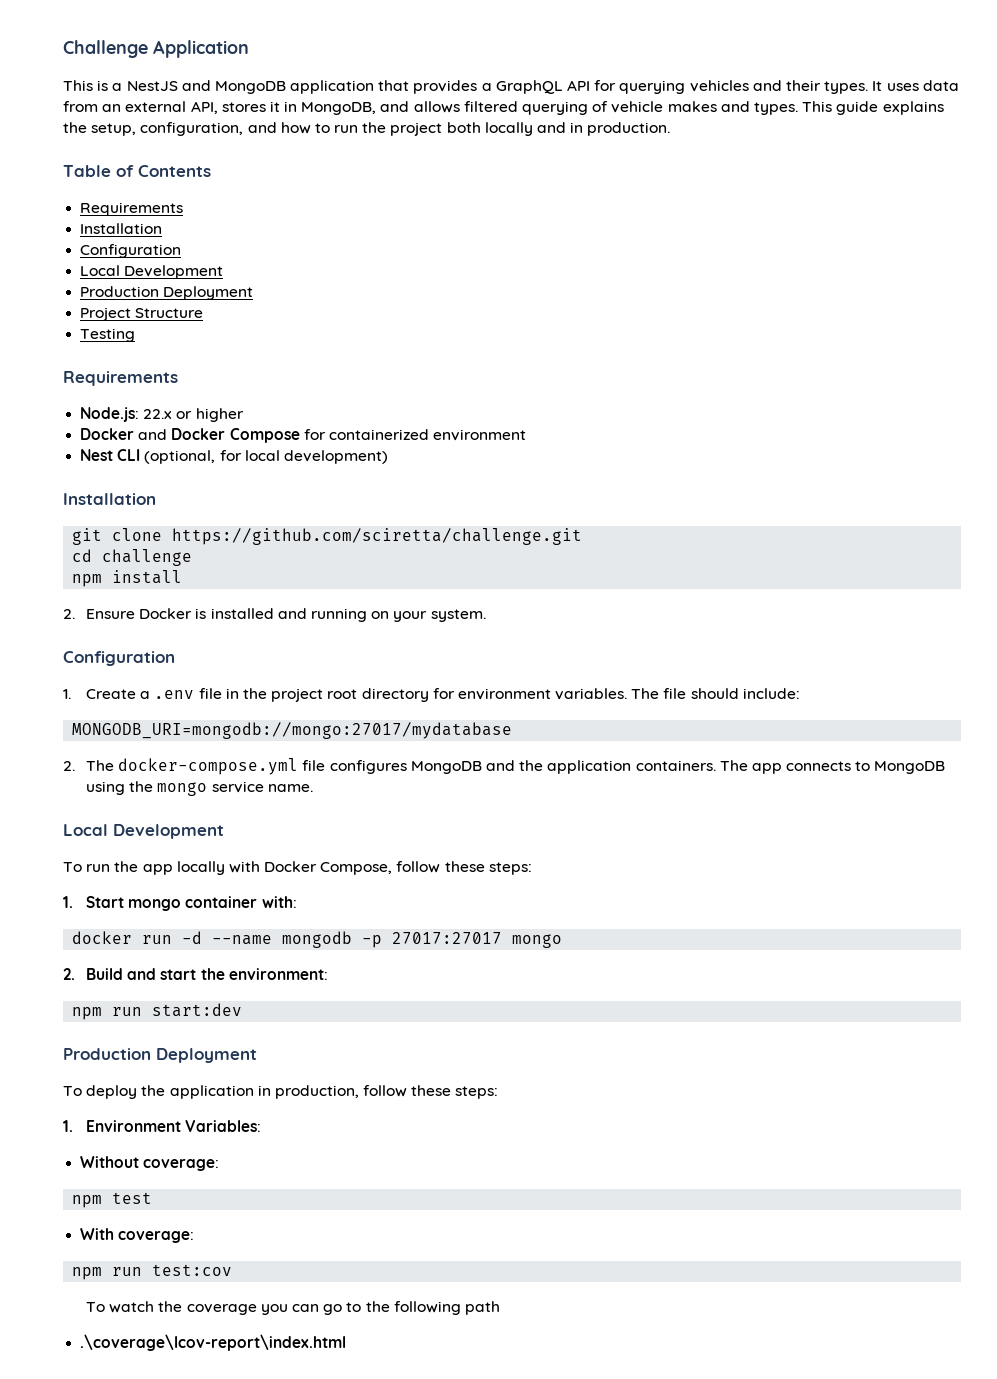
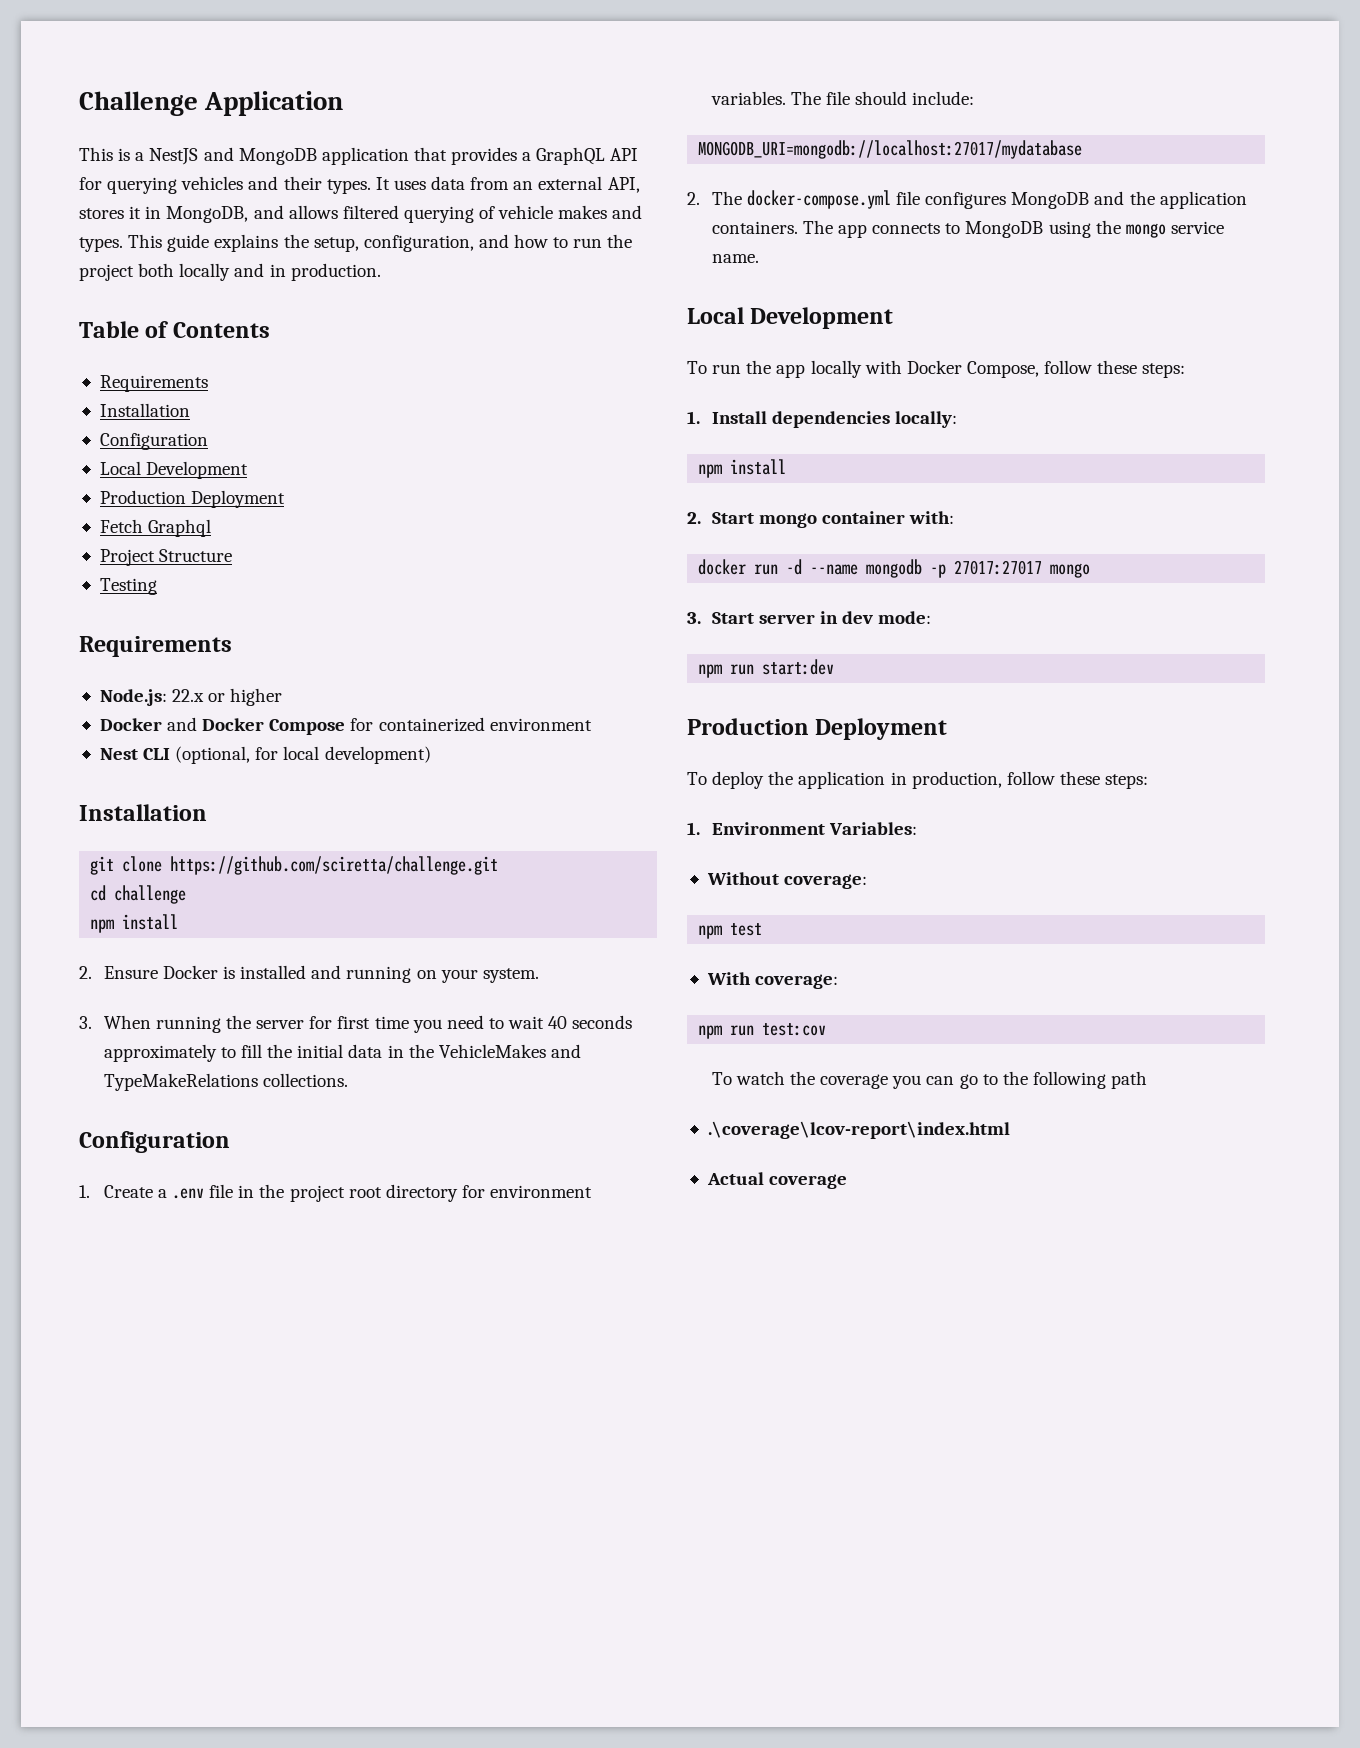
(254, 293) none -> [99,519,212,537] // Fetch Graphql
(486, 615) none -> [79,1015,633,1033] [103,1044,581,1062] [103,1073,348,1091] // 3. When running the server for first time you need to wait 40 seconds approximately to fill the initial data in the VehicleMakes and TypeMakeRelations collections.
[72,722,513,739] MONGODB_URI=mongodb://mongo:27017/mydatabase -> [698,140,1083,159] MONGODB_URI=mongodb://localhost:27017/mydatabase
(73, 902) none -> [711,411,958,428] [698,459,787,478] [687,512,701,524] Install dependencies locally: // npm install // 2.
[63,968,328,980] 2. Build and start the environment: -> [687,611,932,624] 3. Start server in dev mode:
(347, 1342) none -> [706,1172,848,1189] // Actual coverage

